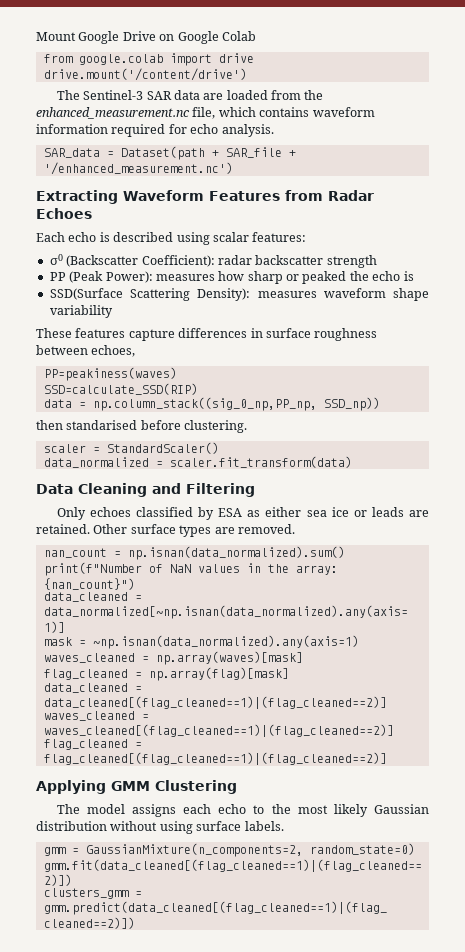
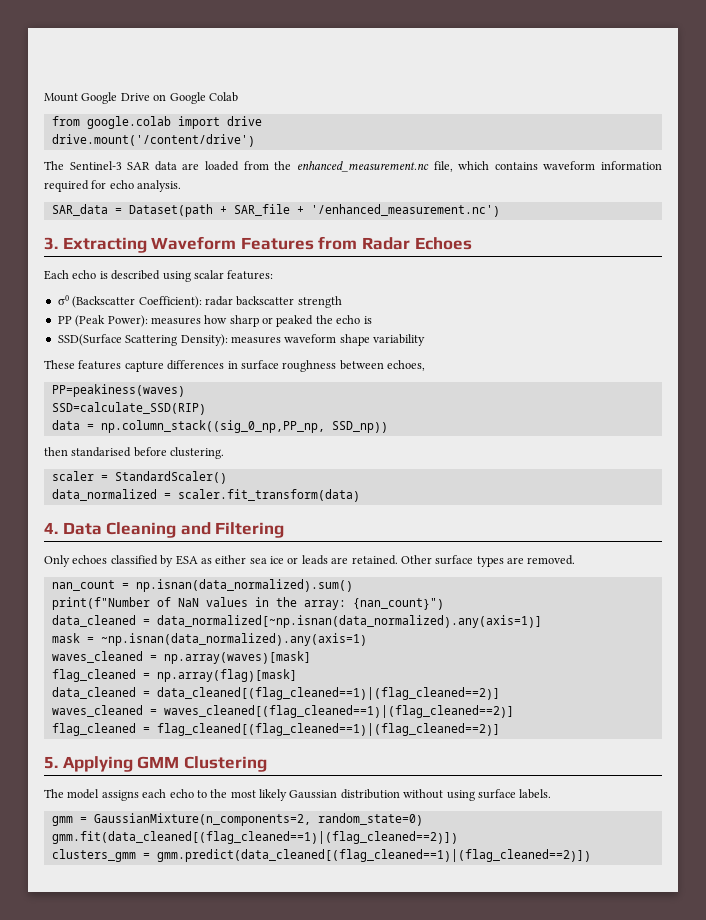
(233, 168) none -> [44,237,58,250] 3.
(352, 462) none -> [44,522,58,534] 4.
(387, 758) none -> [44,756,58,769] 5.

